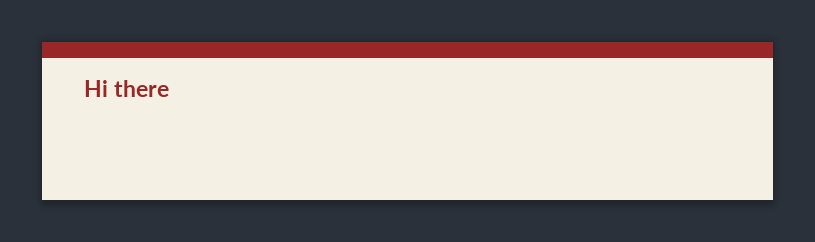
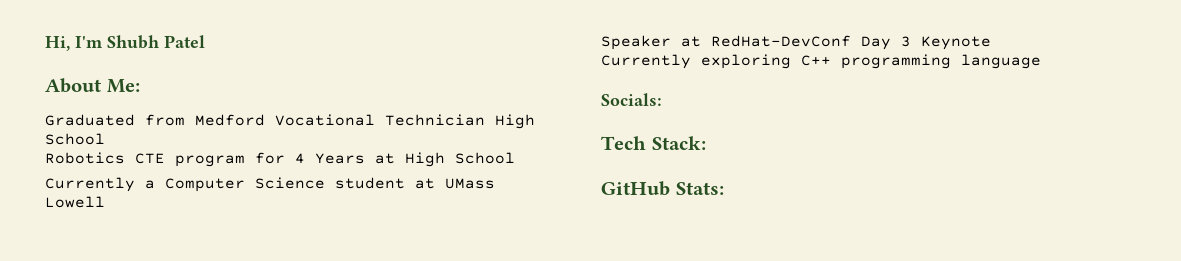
[84,80,170,97] Hi there -> [45,35,205,51] [45,78,140,93] [45,114,535,129] [45,133,105,145] [45,152,515,167] [45,177,495,192] [45,196,105,208] [601,35,991,50] [601,54,1041,69] [601,93,662,106] [601,136,706,150] [601,181,724,196] Hi, I'm Shubh Patel // About Me: // Graduated from Medford Vocational Technician High School // Robotics CTE program for 4 Years at High School // Currently a Computer Science student at UMass Lowell // Speaker at RedHat-DevConf Day 3 Keynote // Currently exploring C++ programming language // Socials: // Tech Stack: // GitHub Stats:

